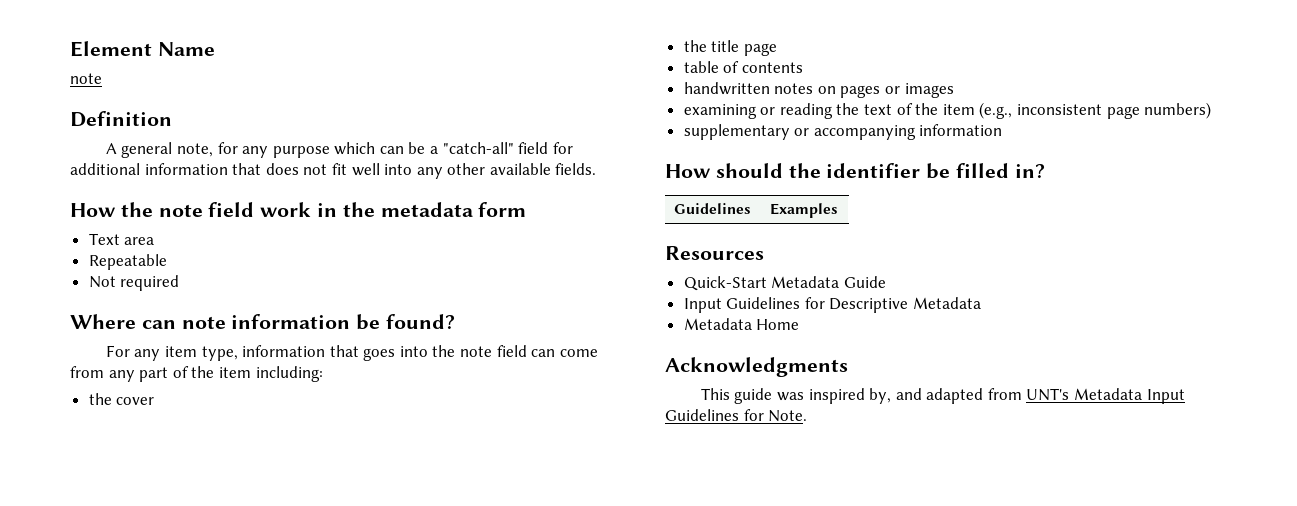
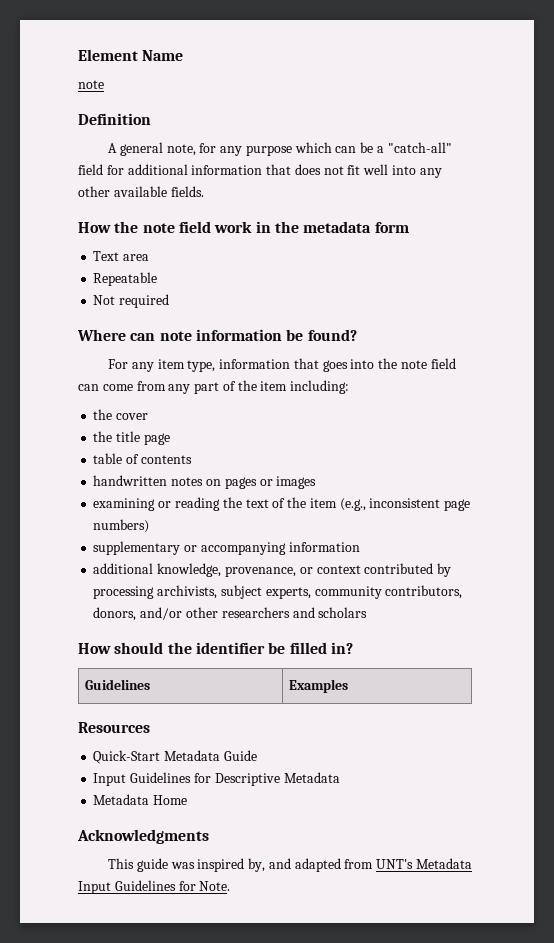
(1003, 130) none -> [93,563,452,577] [93,585,463,599] [93,607,368,621] // additional knowledge, provenance, or context contributed by processing archivists, subject experts, community contributors, donors, and/or other researchers and scholars

